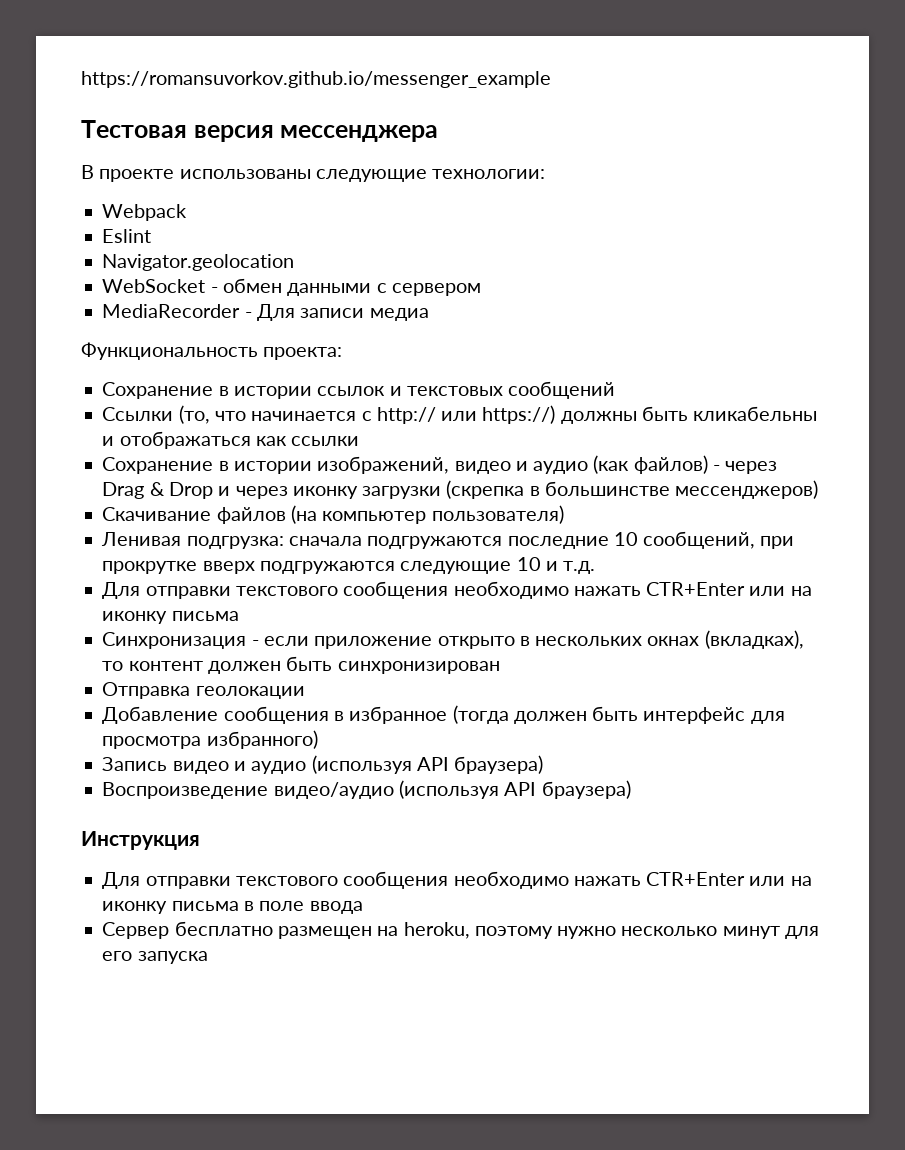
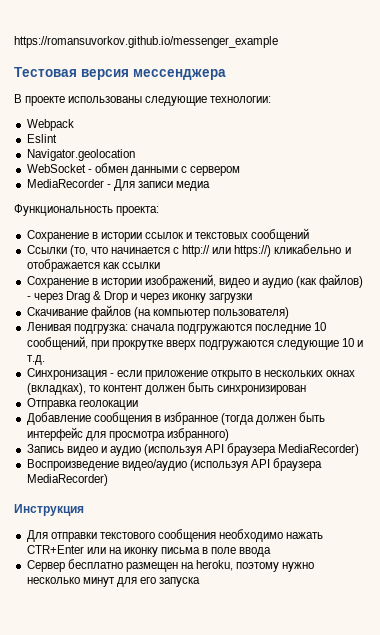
[560,406,818,424] [102,431,251,449] должны быть кликабельны и отображаться -> [274,244,351,254] [26,259,100,272] кликабельно и отображается
[446,480,819,499] (скрепка в большинстве мессенджеров) -> (253, 298) none
[102,581,812,599] [102,611,239,624] // Для отправки текстового сообщения необходимо нажать CTR+Enter или на иконку письма -> (45, 360) none
[454,755,544,774] браузера) -> [227,443,360,456] браузера MediaRecorder)
[541,780,631,799] браузера) -> [273,458,323,471] [26,474,108,486] браузера MediaRecorder)

